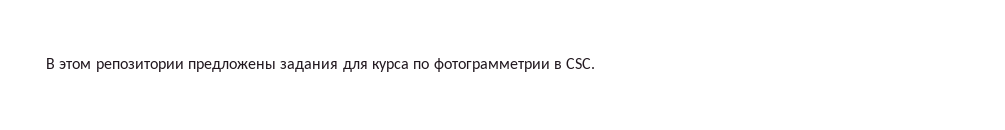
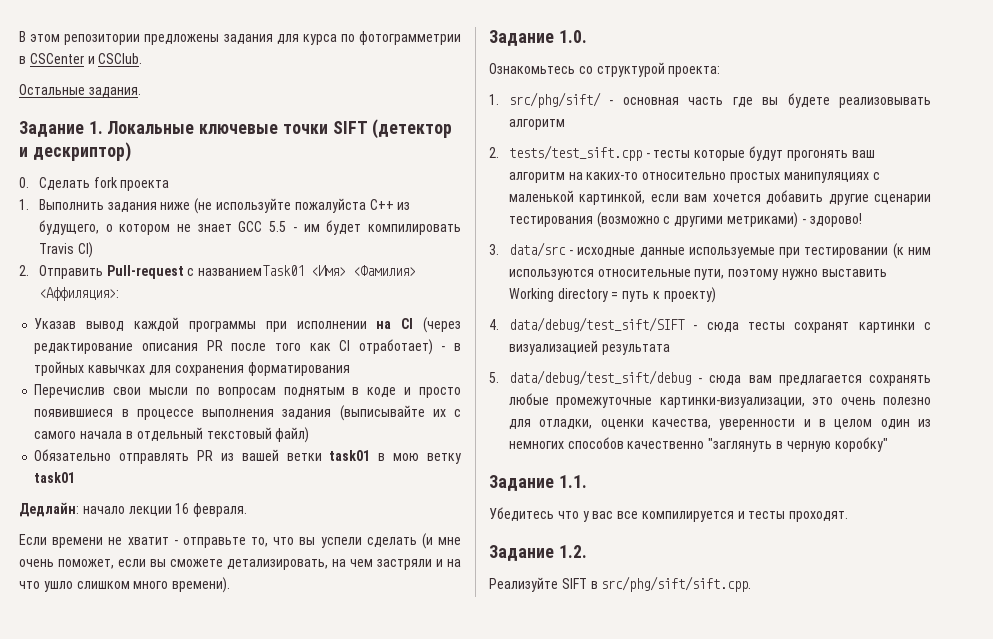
[566,58,596,69] CSC. -> [29,53,143,64] [19,84,141,97] [19,119,453,139] [19,142,131,162] [19,177,170,191] [19,198,411,214] [38,220,461,235] [38,242,93,258] [19,265,417,279] [38,287,119,301] [34,317,461,333] [34,339,461,355] [34,361,350,376] [34,384,461,398] [34,405,461,421] [34,427,310,443] [34,449,461,464] [34,472,76,483] [19,502,248,517] [19,533,462,549] [19,559,461,570] [19,577,231,593] [489,30,587,46] [489,62,721,77] [489,92,932,108] [508,119,565,130] [489,145,875,161] [508,172,880,183] [508,190,931,205] [508,212,862,228] [489,242,931,259] [508,269,887,280] [508,287,716,303] [489,317,931,333] [508,340,670,355] [489,370,931,386] [508,393,931,408] [508,419,931,430] [508,437,888,452] [489,475,587,491] [489,507,849,522] [489,545,587,561] [489,576,752,592] CSCenter и CSClub. // Остальные задания. // Задание 1. Локальные ключевые точки SIFT (детектор и дескриптор) // 0. Сделать fork проекта // 1. Выполнить задания ниже (не используйте пожалуйста C++ из будущего, о котором не знает GCC 5.5 - им будет компилировать Travis CI) // 2. Отправить Pull-request с названиемTask01 <Имя> <Фамилия> <Аффиляция>: // Указав вывод каждой программы при исполнении на CI (через редактирование описания PR после того как CI отработает) - в тройных кавычках для сохранения форматирования // Перечислив свои мысли по вопросам поднятым в коде и просто появившиеся в процессе выполнения задания (выписывайте их с самого начала в отдельный текстовый файл) // Обязательно отправлять PR из вашей ветки task01 в мою ветку task01 // Дедлайн: начало лекции 16 февраля. // Если времени не хватит - отправьте то, что вы успели сделать (и мне очень поможет, если вы сможете детализировать, на чем застряли и на что ушло слишком много времени). // Задание 1.0. // Ознакомьтесь со структурой проекта: // 1. src/phg/sift/ - основная часть где вы будете реализовывать алгоритм // 2. tests/test_sift.cpp - тесты которые будут прогонять ваш алгоритм на каких-то относительно простых манипуляциях с маленькой картинкой, если вам хочется добавить другие сценарии тестирования (возможно с другими метриками) - здорово! // 3. data/src - исходные данные используемые при тестировании (к ним используются относительные пути, поэтому нужно выставить Working directory = путь к проекту) // 4. data/debug/test_sift/SIFT - сюда тесты сохранят картинки с визуализацией результата // 5. data/debug/test_sift/debug - сюда вам предлагается сохранять любые промежуточные картинки-визуализации, это очень полезно для отладки, оценки качества, уверенности и в целом один из немногих способов качественно "заглянуть в черную коробку" // Задание 1.1. // Убедитесь что у вас все компилируется и тесты проходят. // Задание 1.2. // Реализуйте SIFT в src/phg/sift/sift.cpp.

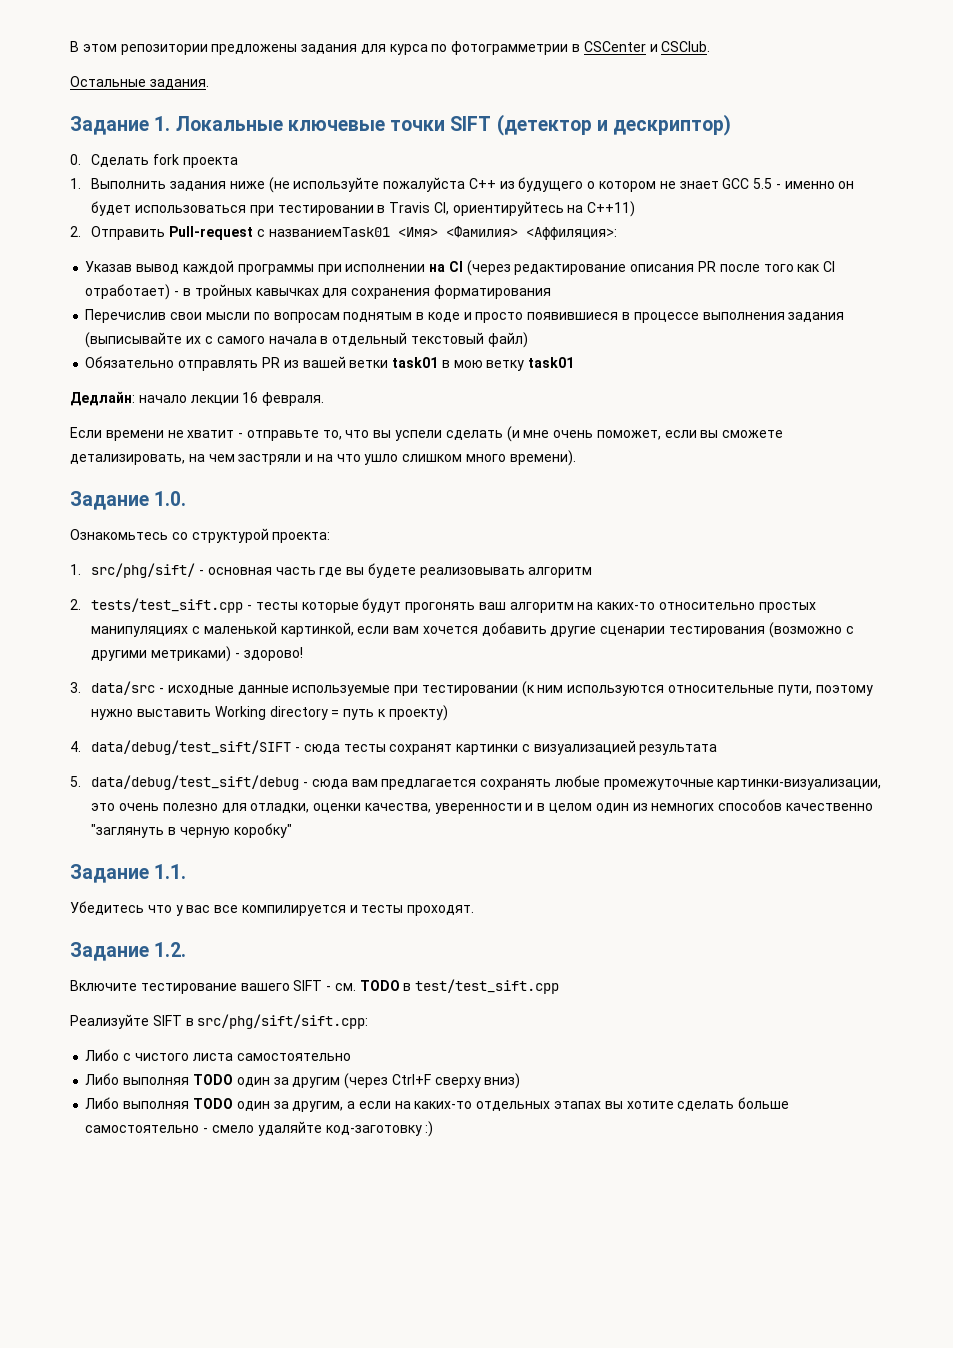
[38,220,99,235] будущего, -> [518,177,584,192] будущего
[303,220,461,235] [38,242,93,258] им будет компилировать Travis CI) -> [784,181,855,189] [91,201,636,217] именно он будет использоваться при тестировании в Travis CI, ориентируйтесь на C++11)
[489,576,752,592] Реализуйте SIFT в src/phg/sift/sift.cpp. -> [70,979,560,994] [70,1014,369,1029] [85,1049,351,1061] [85,1073,521,1089] [85,1097,790,1112] [85,1121,434,1137] Включите тестирование вашего SIFT - см. TODO в test/test_sift.cpp // Реализуйте SIFT в src/phg/sift/sift.cpp: // Либо с чистого листа самостоятельно // Либо выполняя TODO один за другим (через Ctrl+F сверху вниз) // Либо выполняя TODO один за другим, а если на каких-то отдельных этапах вы хотите сделать больше самостоятельно - смело удаляйте код-заготовку :)

